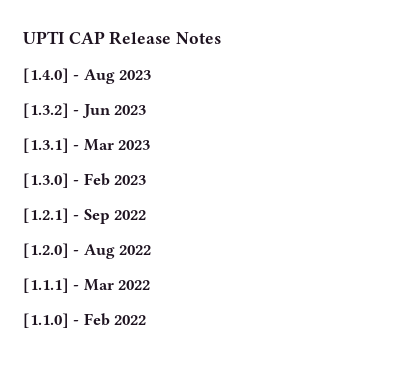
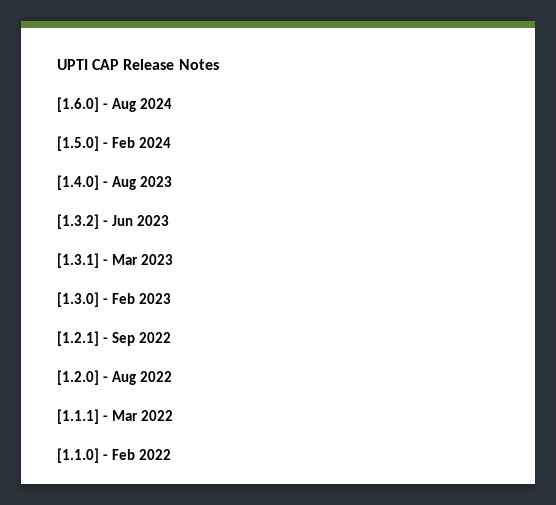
(222, 38) none -> [57,97,172,112] [57,136,171,151] // [1.6.0] - Aug 2024 // [1.5.0] - Feb 2024

